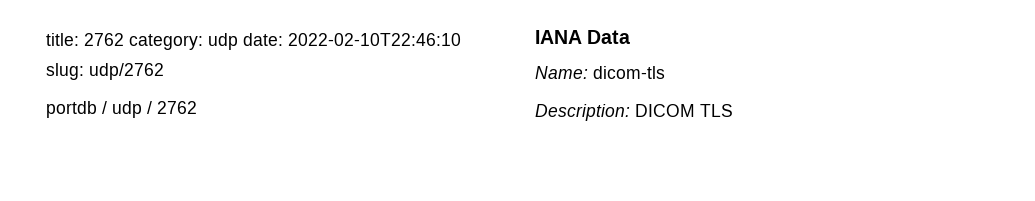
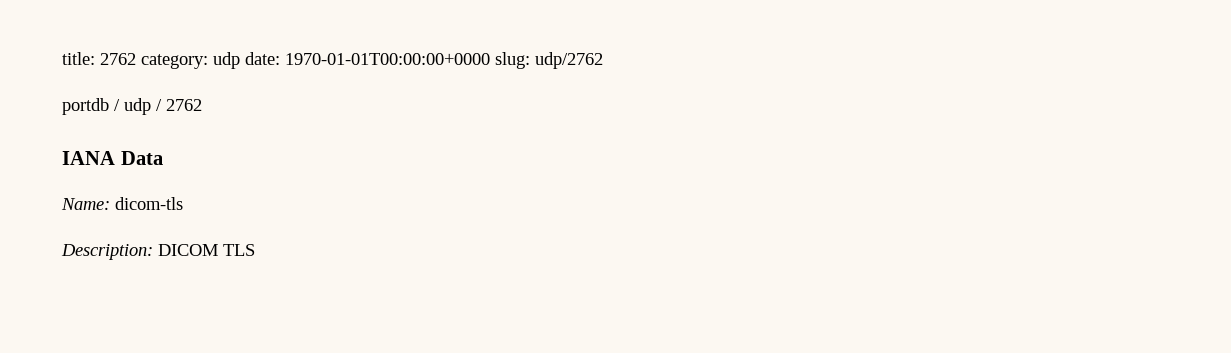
[288,33,461,46] 2022-02-10T22:46:10 -> [285,53,490,65] 1970-01-01T00:00:00+0000

